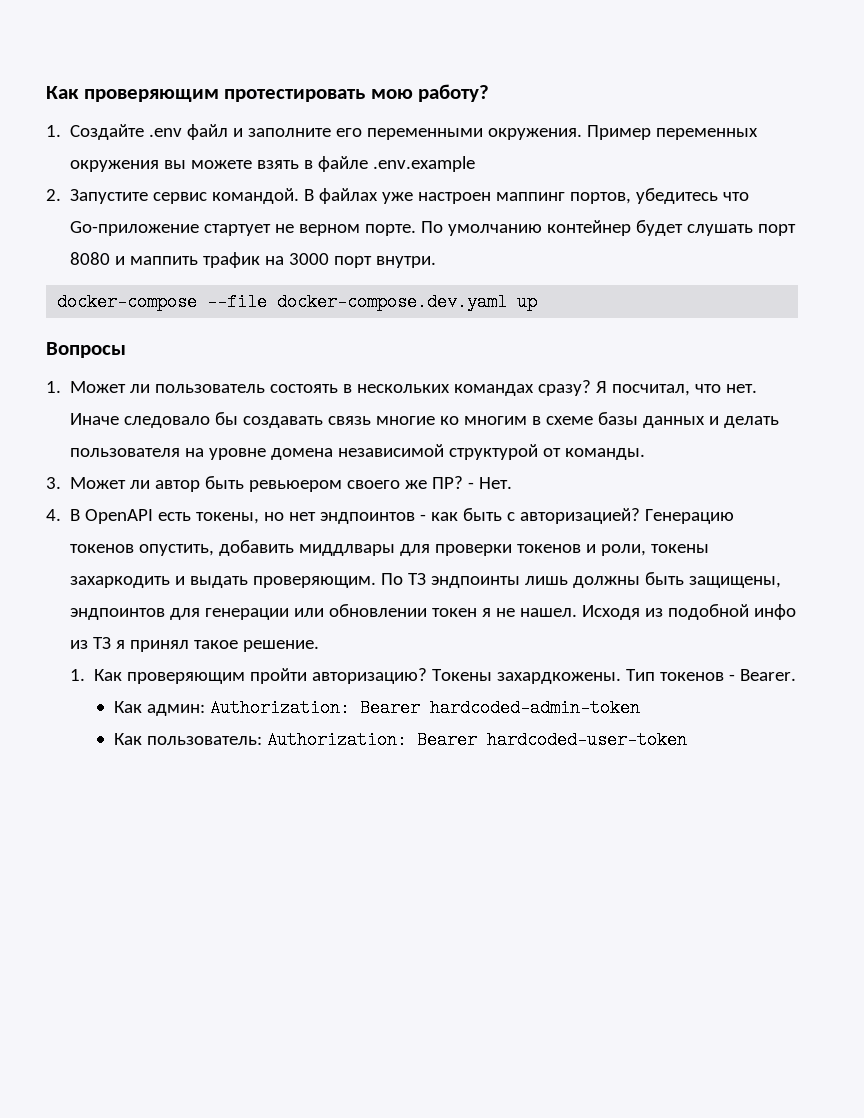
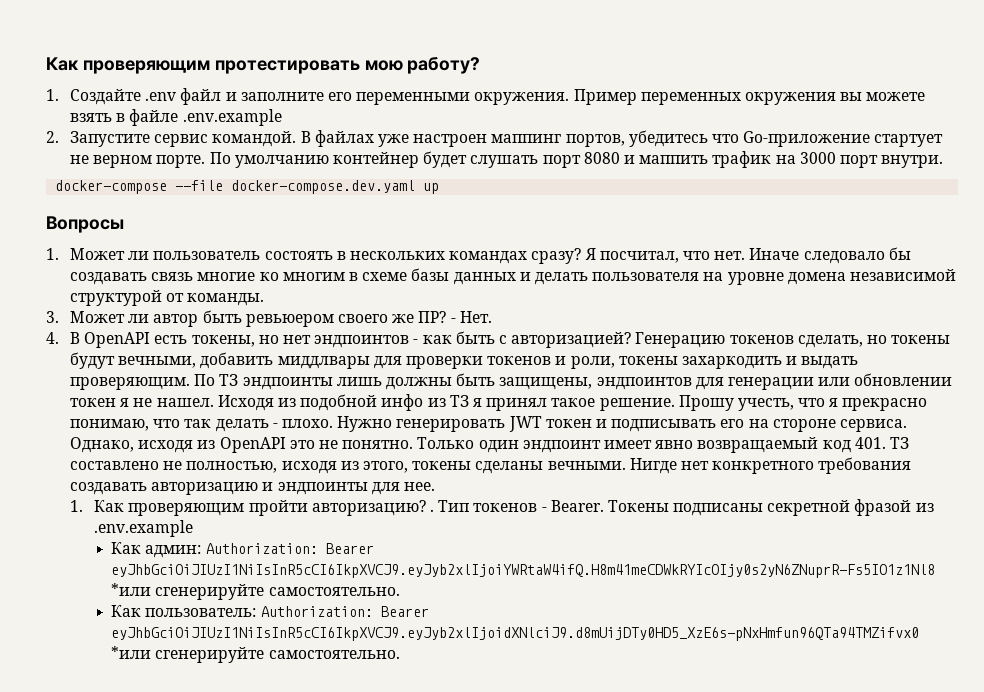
[139,544,215,556] опустить, -> [797,335,951,348] [70,352,197,369] сделать, но токены будут вечными,
(320, 646) none -> [678,395,928,411] [70,416,907,432] [70,437,909,453] [70,457,912,474] [70,482,436,495] Прошу учесть, что я прекрасно понимаю, что так делать - плохо. Нужно генерировать JWT токен и подписывать его на стороне сервиса. Однако, исходя из OpenAPI это не понятно. Только один эндпоинт имеет явно возвращаемый код 401. ТЗ составлено не полностью, исходя из этого, токены сделаны вечными. Нигде нет конкретного требования создавать авторизацию и эндпоинты для нее.
[431,669,621,684] Токены захардкожены. -> [429,509,434,512] .
(796, 675) none -> [607,499,934,516] [94,520,194,537] Токены подписаны секретной фразой из .env.example
[429,699,640,717] hardcoded-admin-token -> [111,564,936,578] [111,583,400,600] eyJhbGciOiJIUzI1NiIsInR5cCI6IkpXVCJ9.eyJyb2xlIjoiYWRtaW4ifQ.H8m41meCDWkRYIcOIjy0s2yN6ZNuprR-Fs5IO1z1Nl8 *или сгенерируйте самостоятельно.
[486,731,687,749] hardcoded-user-token -> [111,627,920,641] [111,646,400,663] eyJhbGciOiJIUzI1NiIsInR5cCI6IkpXVCJ9.eyJyb2xlIjoidXNlciJ9.d8mUijDTy0HD5_XzE6s-pNxHmfun96QTa94TMZifvx0 *или сгенерируйте самостоятельно.

